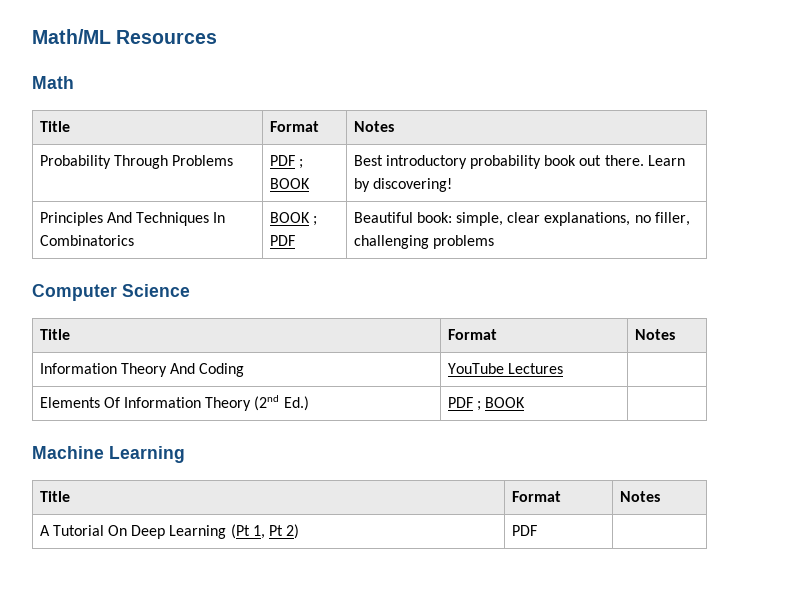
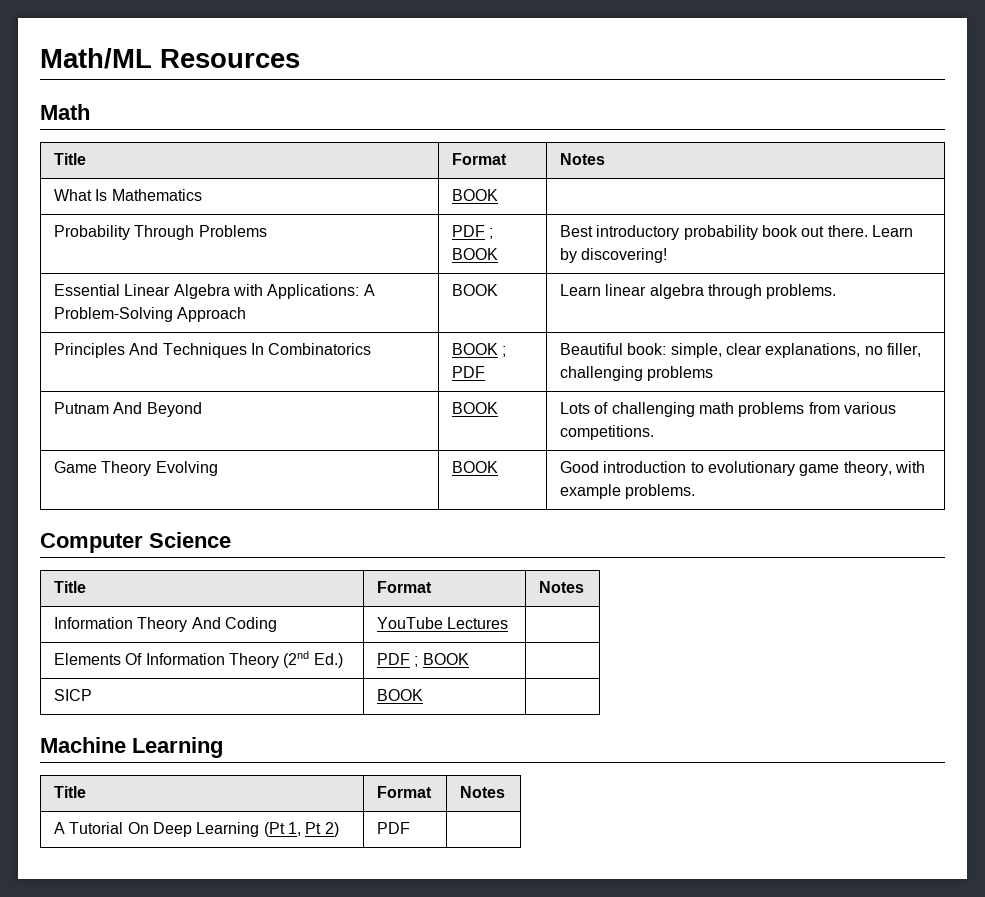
(394, 126) none -> [53,189,202,201] [451,189,498,201] // What Is Mathematics | BOOK |
(452, 185) none -> [53,284,375,299] [53,307,247,322] [451,284,498,296] [559,284,837,299] // Essential Linear Algebra with Applications: A Problem-Solving Approach | BOOK | Learn linear algebra through problems.
(494, 242) none -> [53,402,202,417] [451,402,498,414] [559,402,896,417] [559,425,654,440] [53,461,218,476] [451,461,498,473] [559,461,925,476] [559,484,696,499] // Putnam And Beyond | BOOK | Lots of challenging math problems from various competitions. // Game Theory Evolving | BOOK | Good introduction to evolutionary game theory, with example problems.
(525, 402) none -> [53,689,92,701] [376,689,423,701] // SICP | BOOK |

